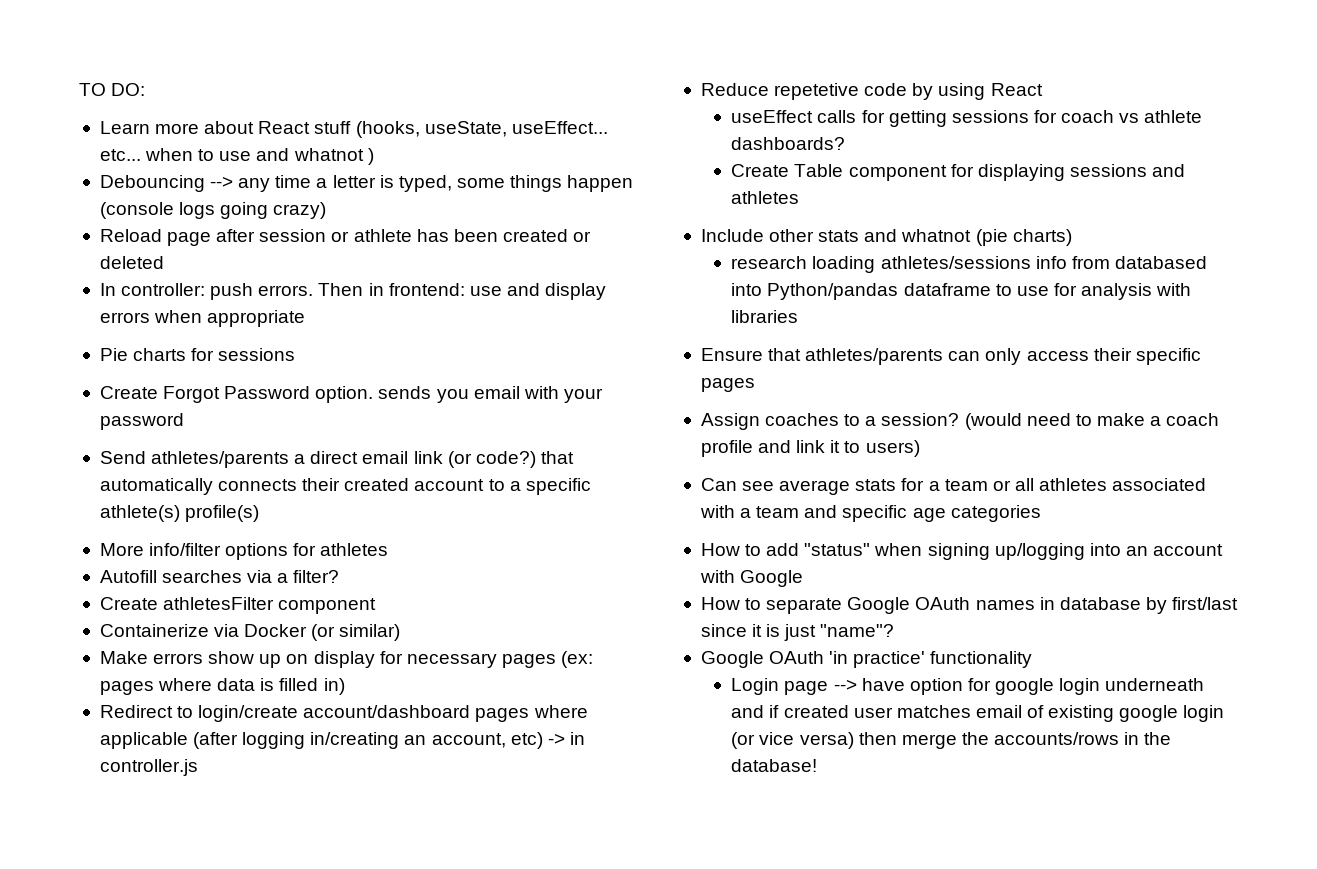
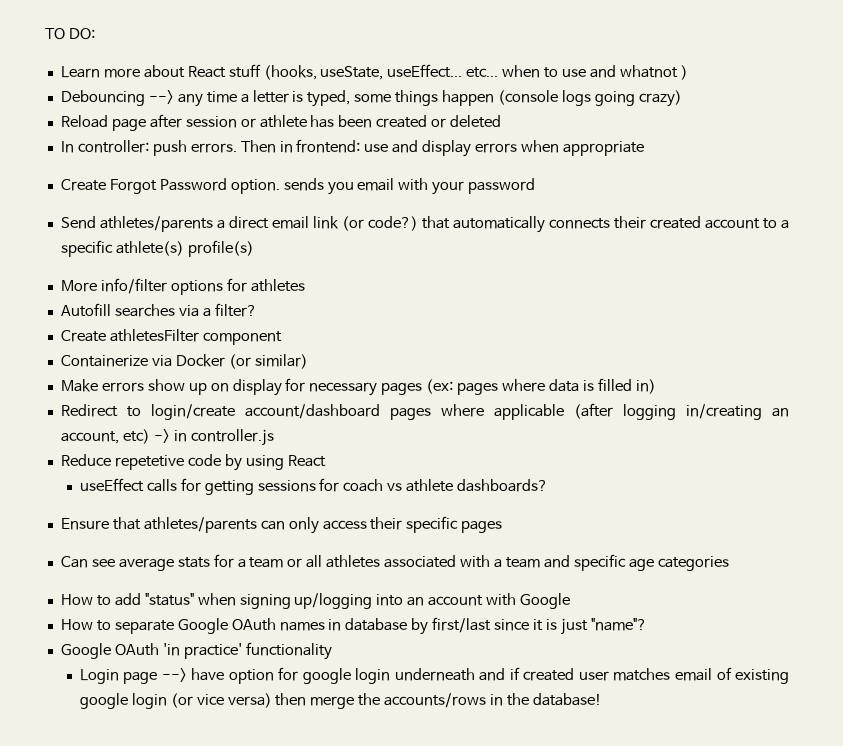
[99,348,296,361] // Pie charts for sessions -> (644, 148) none
[731,164,1186,181] [731,191,800,204] [700,229,1072,246] [731,256,1207,273] [731,283,1192,300] [731,310,799,323] // Create Table component for displaying sessions and athletes // Include other stats and whatnot (pie charts) // research loading athletes/sessions info from databased into Python/pandas dataframe to use for analysis with libraries -> (549, 485) none
[700,413,1220,430] [700,440,920,457] // Assign coaches to a session? (would need to make a coach profile and link it to users) -> (503, 527) none

